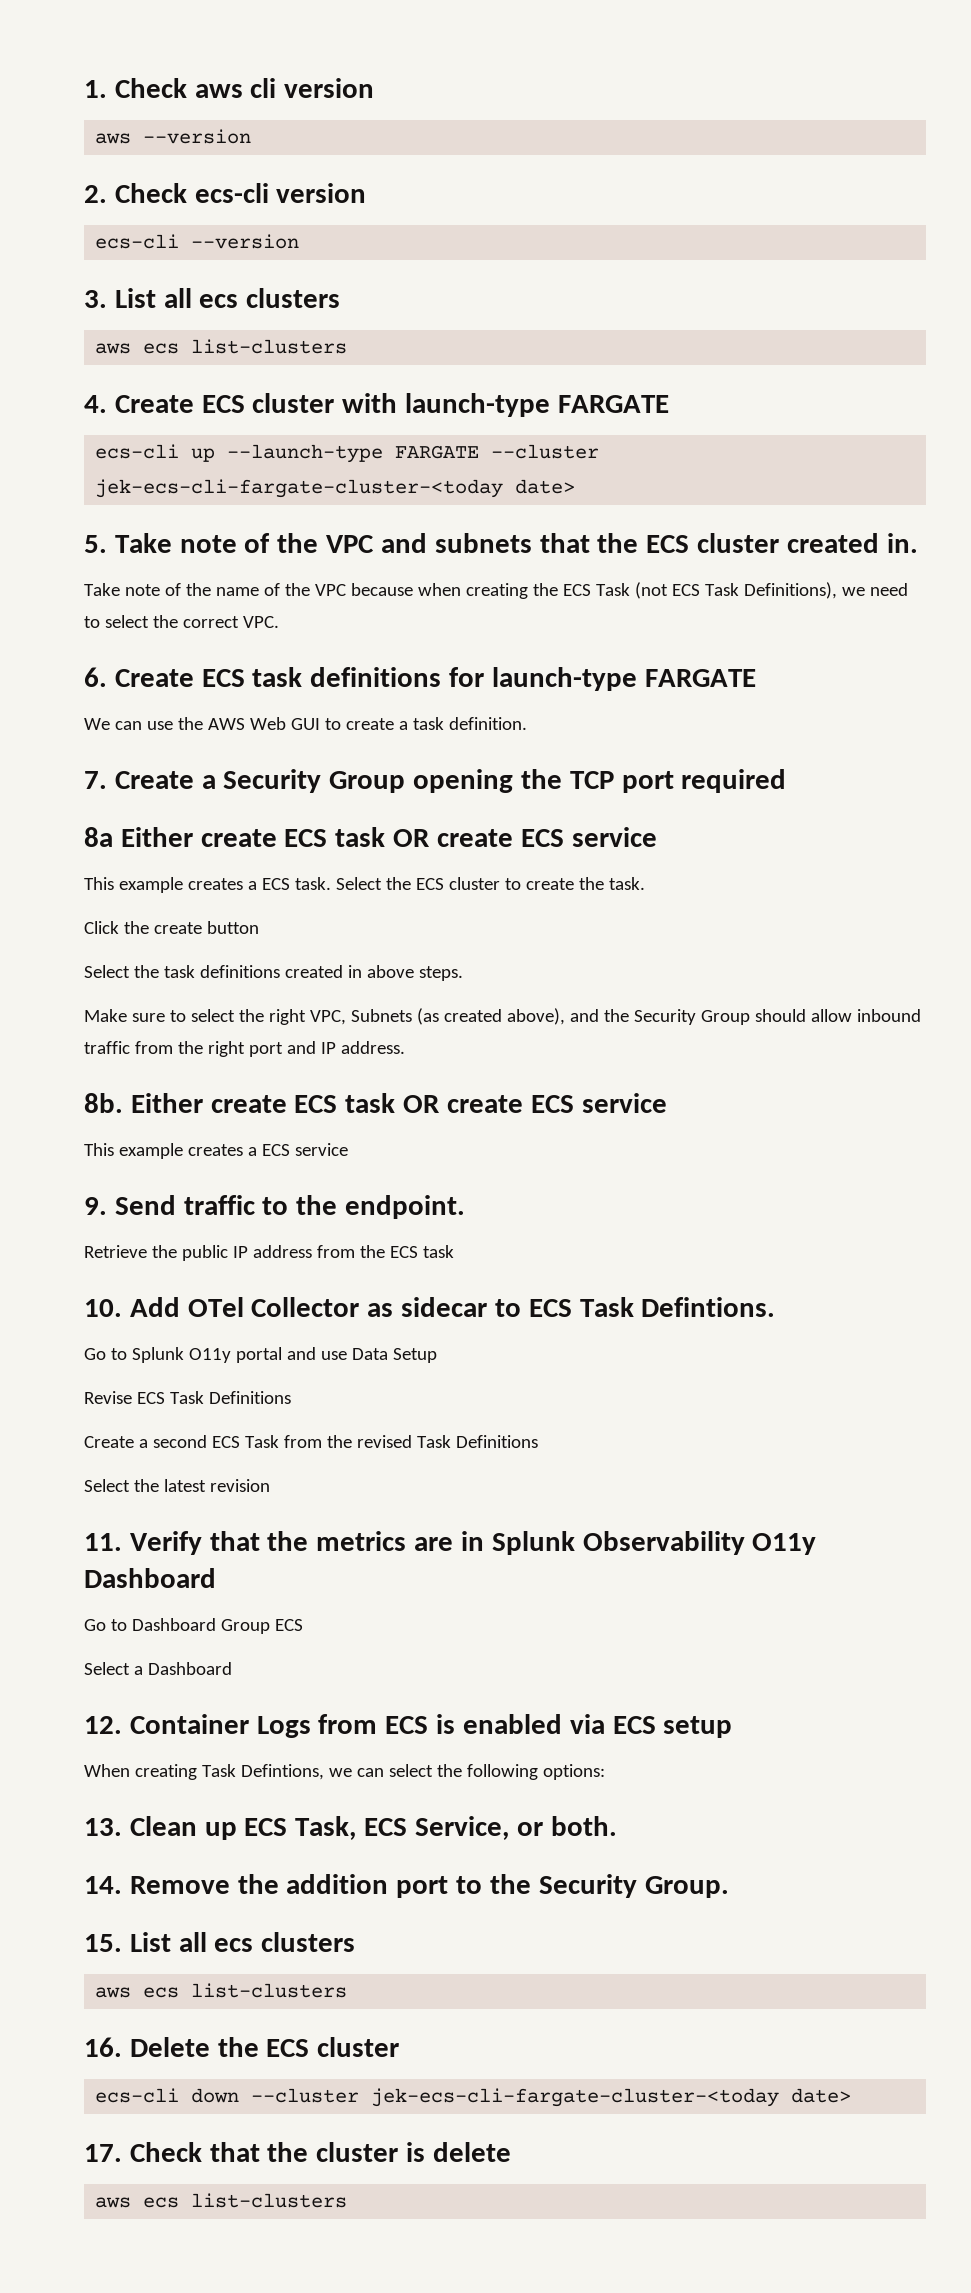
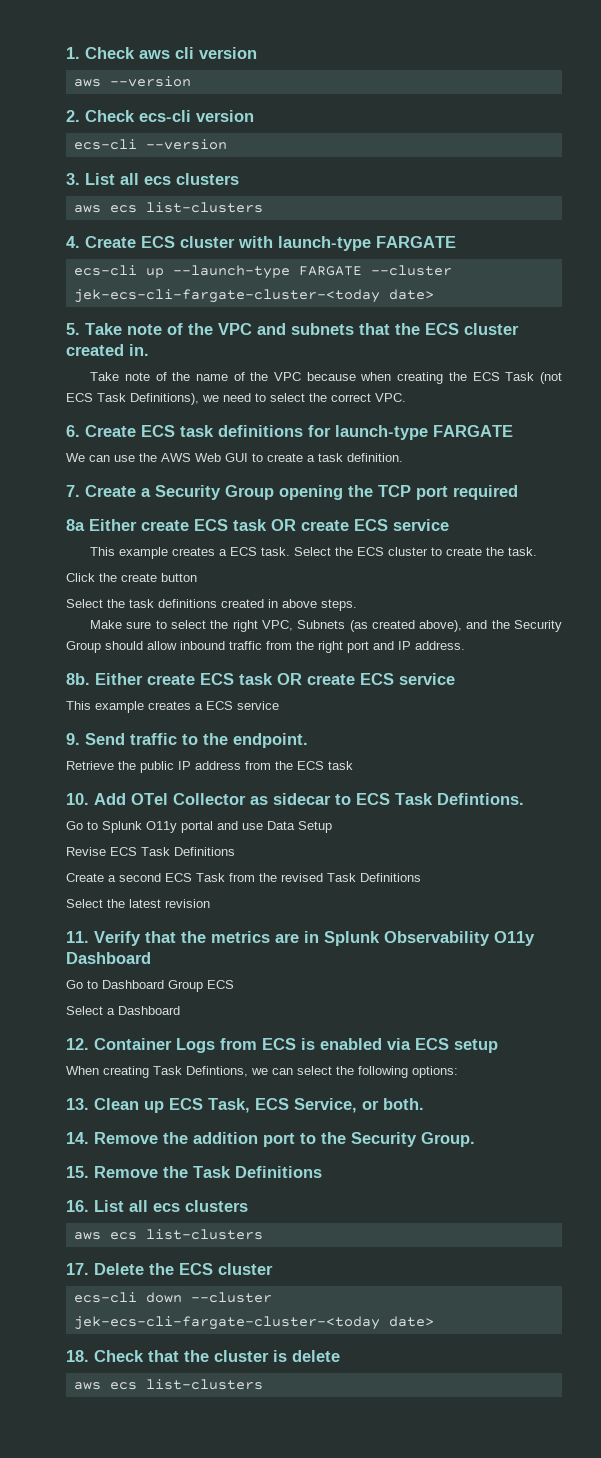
[129,1932,356,1952] [95,1983,348,1998] [84,2037,122,2057] List all ecs clusters // aws ecs list-clusters // 16. -> [94,1166,322,1178] [66,1200,248,1212] [73,1229,263,1240] [66,1263,89,1275] Remove the Task Definitions // 16. List all ecs clusters // aws ecs list-clusters // 17.
[84,2144,122,2162] 17. -> [66,1350,89,1362] 18.

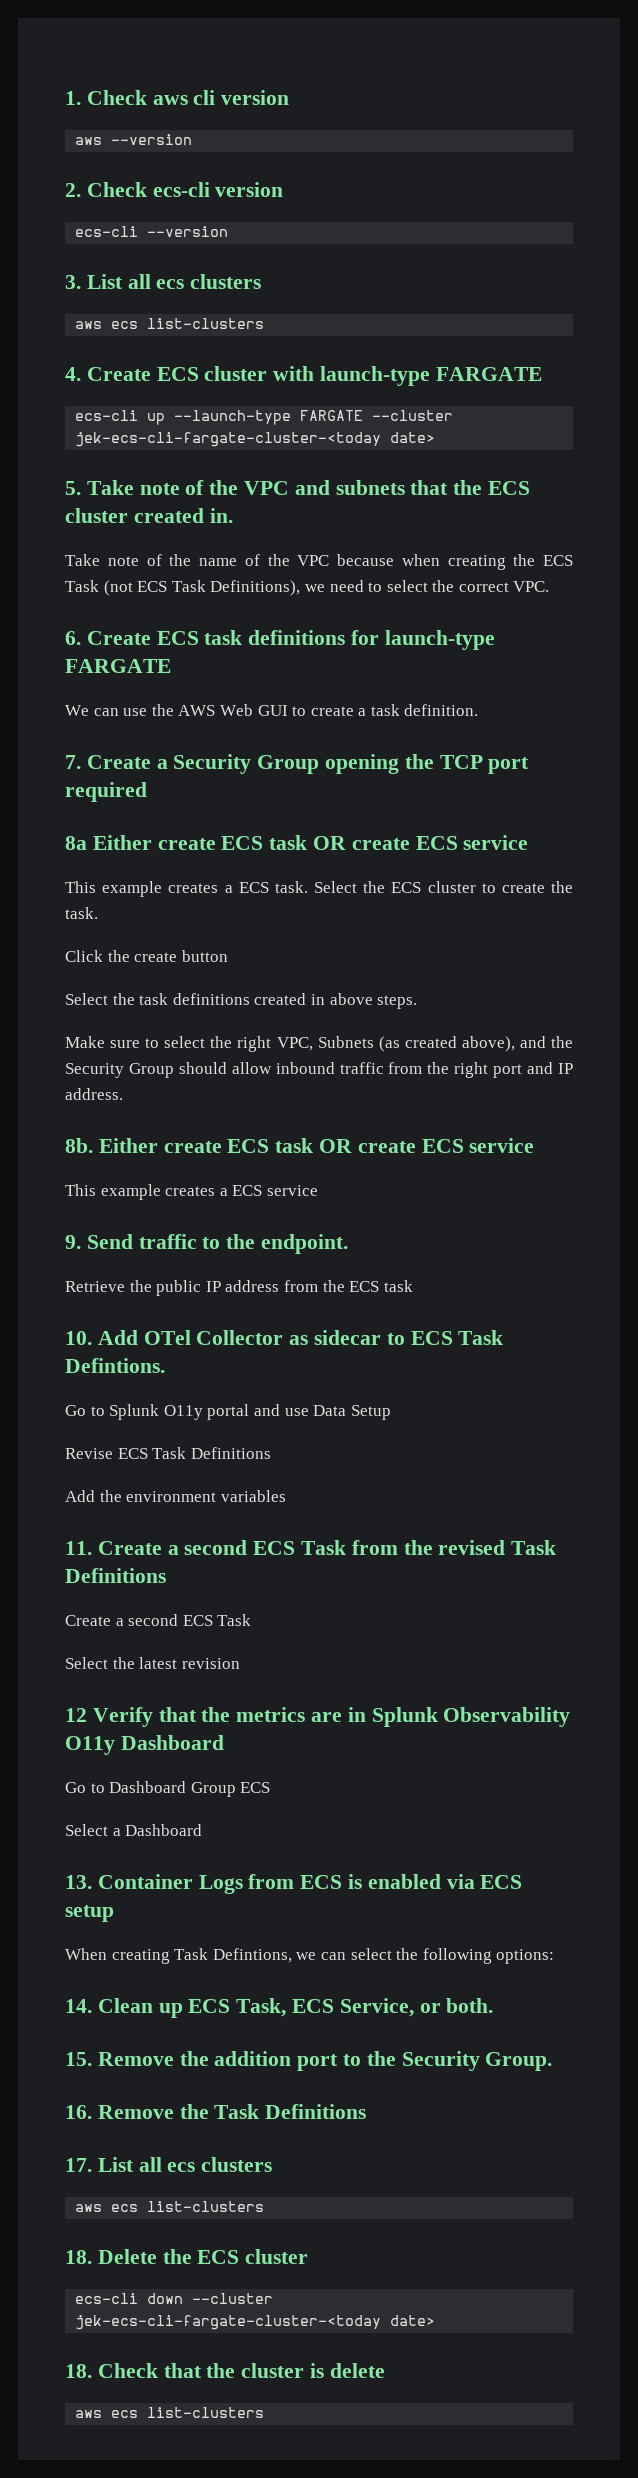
(235, 851) none -> [65,1490,286,1502] [65,1541,92,1555] Add the environment variables // 11.
(421, 877) none -> [65,1614,252,1626] // Create a second ECS Task
[66,931,89,943] 11. -> [65,1708,87,1722] 12
[66,1038,89,1050] 12. -> [65,1875,92,1889] 13.
[66,1098,89,1110] 13. -> [65,1999,92,2013] 14.
[66,1132,89,1144] 14. -> [65,2052,92,2066] 15.
[66,1166,89,1178] 15. -> [65,2105,92,2119] 16.
[66,1200,248,1212] [73,1229,263,1240] [66,1263,89,1275] 16. List all ecs clusters // aws ecs list-clusters // 17. -> [65,2157,273,2172] [75,2201,265,2212] [65,2250,92,2264] 17. List all ecs clusters // aws ecs list-clusters // 18.

